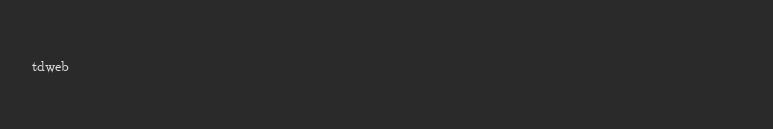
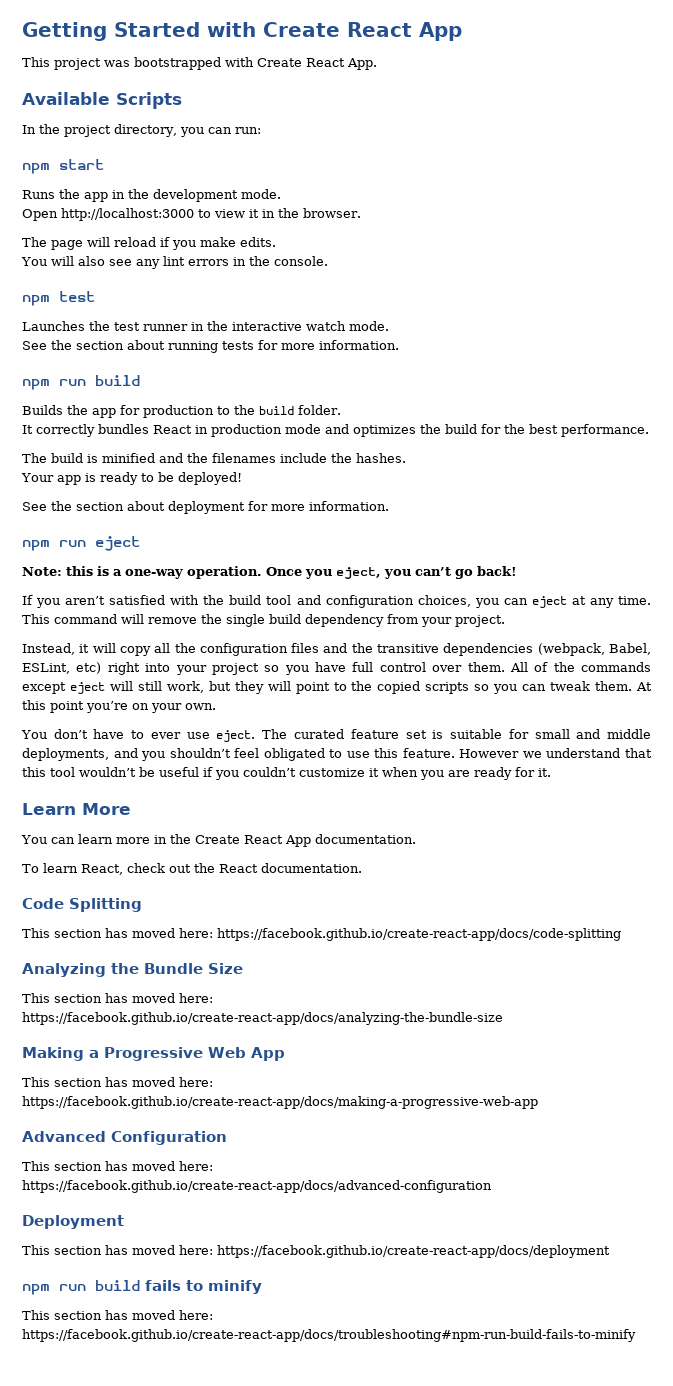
[32,61,69,73] tdweb -> [22,22,462,41] [22,57,377,70] [22,92,182,109] [22,124,261,137] [22,159,104,174] [22,189,281,202] [22,208,361,221] [22,237,276,250] [21,256,328,269] [22,291,95,306] [22,321,389,331] [22,340,399,353] [22,375,140,390] [22,405,341,418] [22,424,649,437] [22,453,406,463] [21,472,242,485] [22,501,389,514] [22,536,140,551] [22,566,517,579] [22,595,651,608] [22,614,505,627] [22,643,651,656] [22,662,651,675] [22,681,653,694] [22,700,216,713] [21,729,651,742] [22,748,653,761] [22,767,551,780] [22,803,131,815] [21,834,416,847] [22,863,362,875] [22,898,142,912] [22,928,621,941] [22,963,243,977] [22,993,213,1003] [22,1012,503,1025] [22,1047,285,1061] [22,1077,213,1087] [22,1096,538,1109] [22,1131,227,1145] [22,1161,213,1171] [22,1180,492,1193] [22,1215,124,1229] [22,1245,610,1258] [22,1280,262,1295] [22,1310,213,1320] [22,1329,636,1342] Getting Started with Create React App // This project was bootstrapped with Create React App. // Available Scripts // In the project directory, you can run: // npm start // Runs the app in the development mode. // Open http://localhost:3000 to view it in the browser. // The page will reload if you make edits. // You will also see any lint errors in the console. // npm test // Launches the test runner in the interactive watch mode. // See the section about running tests for more information. // npm run build // Builds the app for production to the build folder. // It correctly bundles React in production mode and optimizes the build for the best performance. // The build is minified and the filenames include the hashes. // Your app is ready to be deployed! // See the section about deployment for more information. // npm run eject // Note: this is a one-way operation. Once you eject, you can’t go back! // If you aren’t satisfied with the build tool and configuration choices, you can eject at any time. This command will remove the single build dependency from your project. // Instead, it will copy all the configuration files and the transitive dependencies (webpack, Babel, ESLint, etc) right into your project so you have full control over them. All of the commands except eject will still work, but they will point to the copied scripts so you can tweak them. At this point you’re on your own. // You don’t have to ever use eject. The curated feature set is suitable for small and middle deployments, and you shouldn’t feel obligated to use this feature. However we understand that this tool wouldn’t be useful if you couldn’t customize it when you are ready for it. // Learn More // You can learn more in the Create React App documentation. // To learn React, check out the React documentation. // Code Splitting // This section has moved here: https://facebook.github.io/create-react-app/docs/code-splitting // Analyzing the Bundle Size // This section has moved here: https://facebook.github.io/create-react-app/docs/analyzing-the-bundle-size // Making a Progressive Web App // This section has moved here: https://facebook.github.io/create-react-app/docs/making-a-progressive-web-app // Advanced Configuration // This section has moved here: https://facebook.github.io/create-react-app/docs/advanced-configuration // Deployment // This section has moved here: https://facebook.github.io/create-react-app/docs/deployment // npm run build fails to minify // This section has moved here: https://facebook.github.io/create-react-app/docs/troubleshooting#npm-run-build-fails-to-minify

